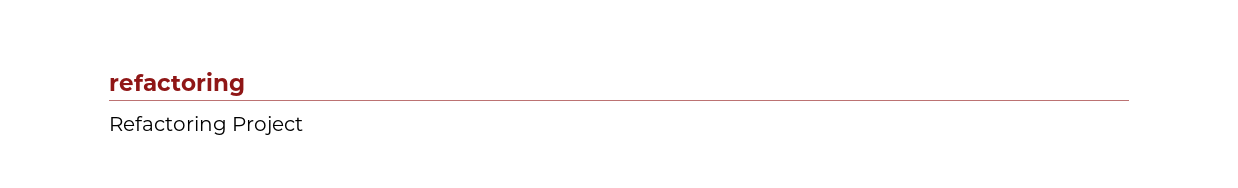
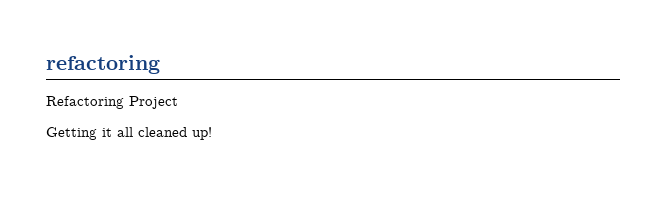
(304, 125) none -> [46,127,212,140] // Getting it all cleaned up!

